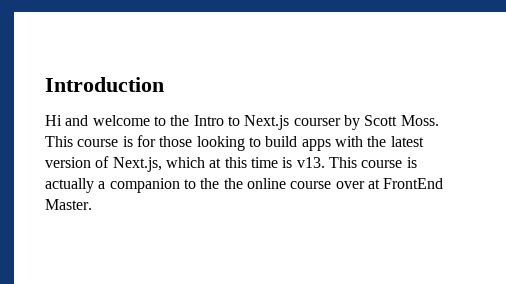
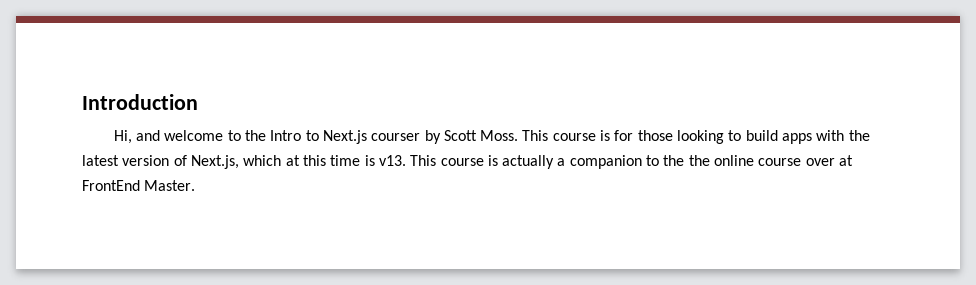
[45,115,62,126] Hi -> [113,130,132,144] Hi,

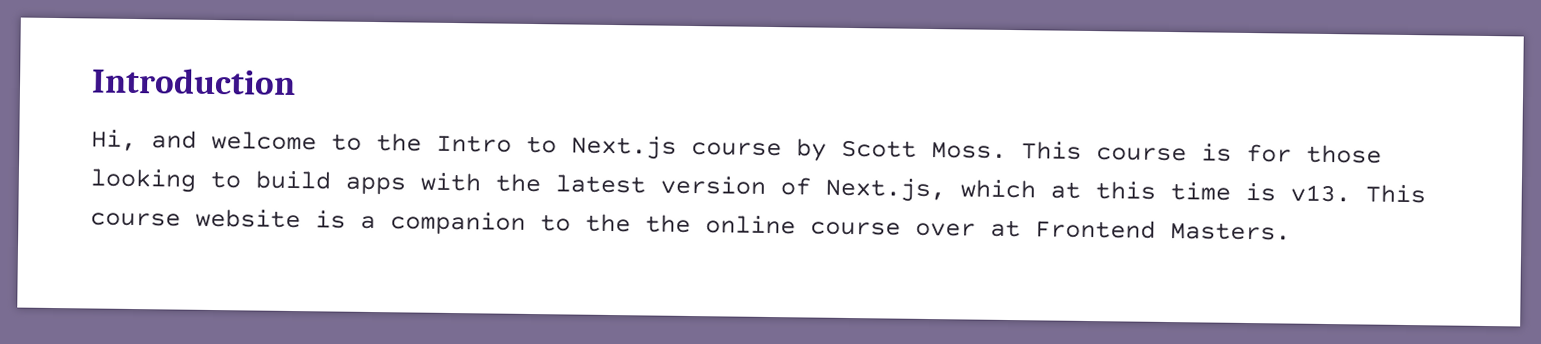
[371,133,421,141] courser -> [691,142,782,157] course
[487,155,555,169] is actually -> [195,208,346,229] website is
[82,180,196,191] FrontEnd Master. -> [1035,219,1291,241] Frontend Masters.

